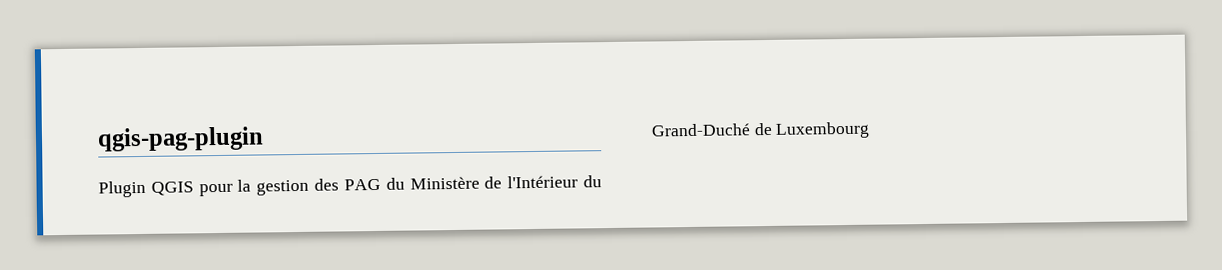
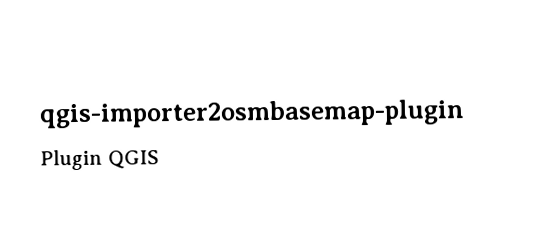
[97,126,264,152] qgis-pag-plugin -> [39,99,465,129] qgis-importer2osmbasemap-plugin
[198,175,602,197] [651,121,871,139] pour la gestion des PAG du Ministère de l'Intérieur du Grand-Duché de Luxembourg -> (159, 159) none

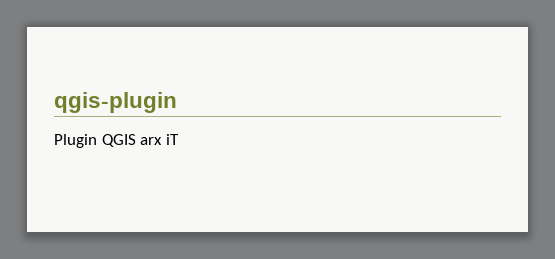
[39,99,465,129] qgis-importer2osmbasemap-plugin -> [54,92,177,113] qgis-plugin
(159, 159) none -> [140,134,179,145] arx iT

